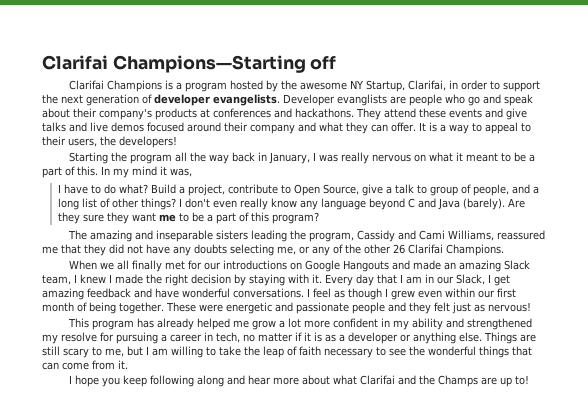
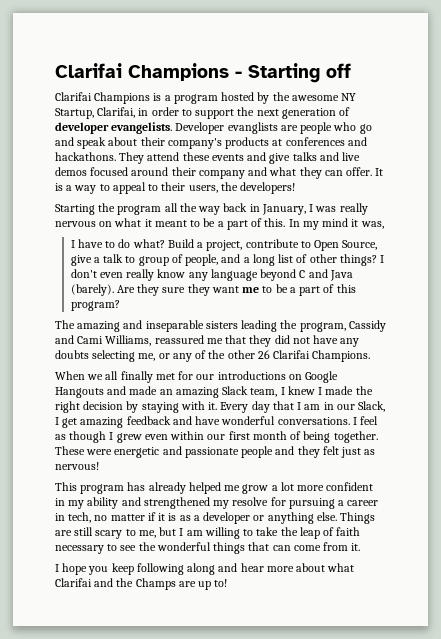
[42,55,306,73] Clarifai Champions—Starting -> [55,63,320,83] Clarifai Champions - Starting

